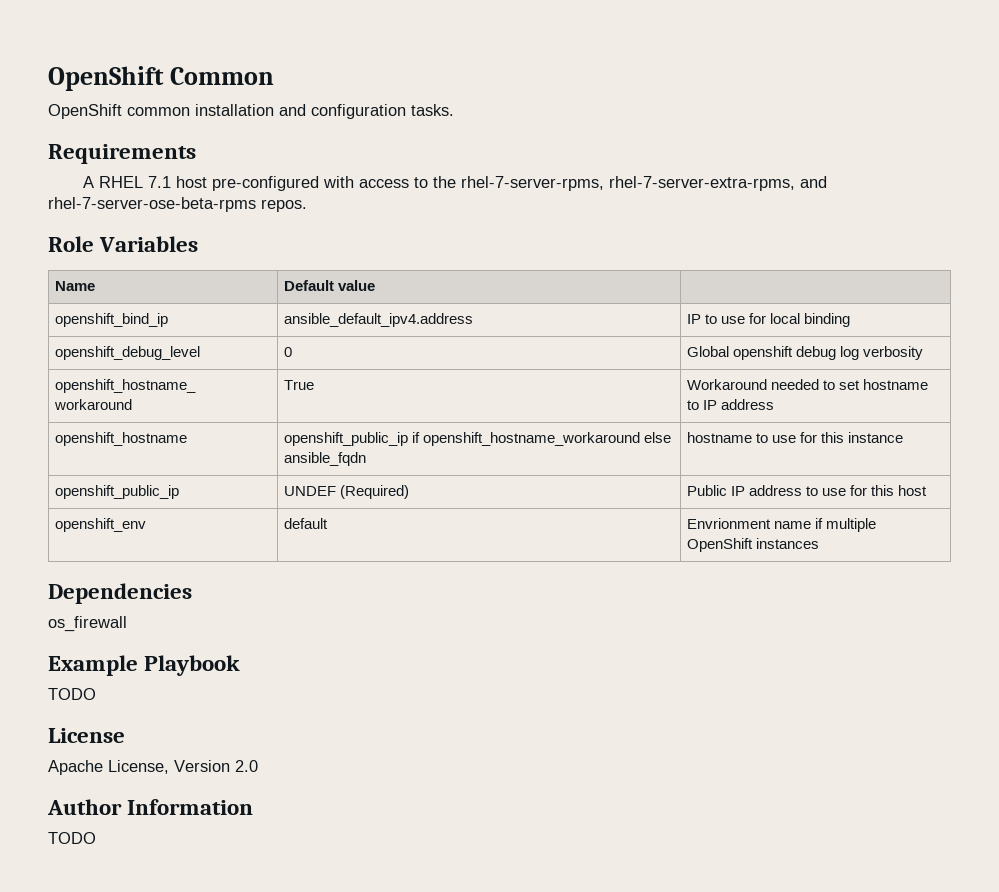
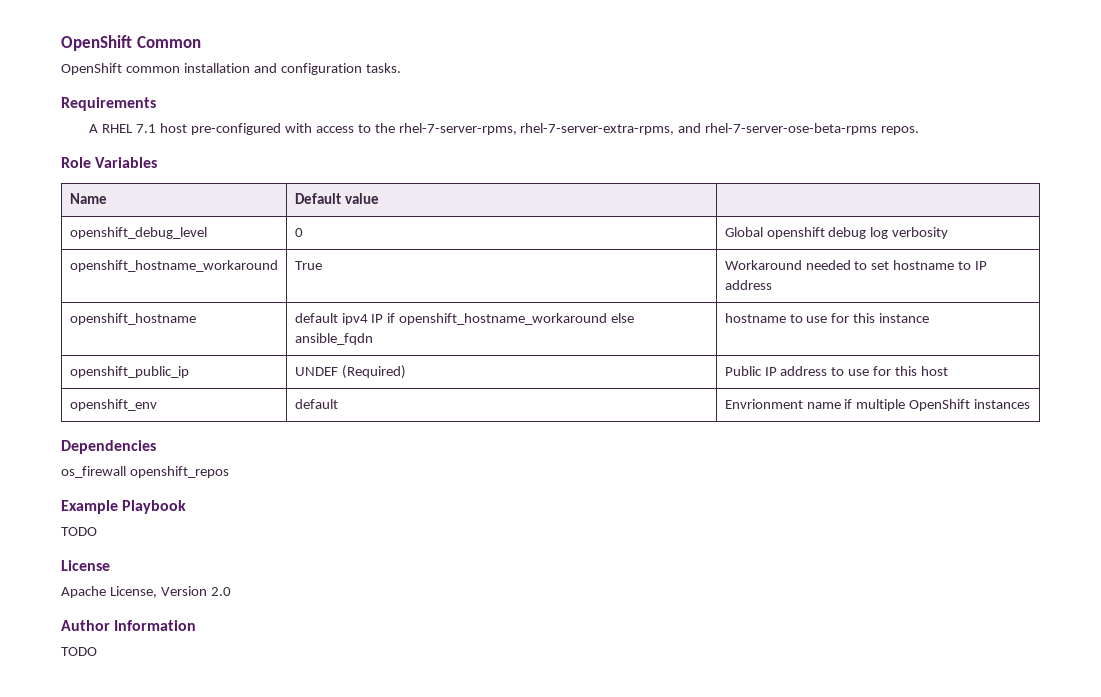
[55,313,169,327] [284,313,474,327] [687,313,851,327] // openshift_bind_ip | ansible_default_ipv4.address | IP to use for local binding -> (379, 198) none
[284,432,409,446] openshift_public_ip -> [294,313,384,325] default ipv4 IP
(127, 624) none -> [129,466,229,478] openshift_repos

